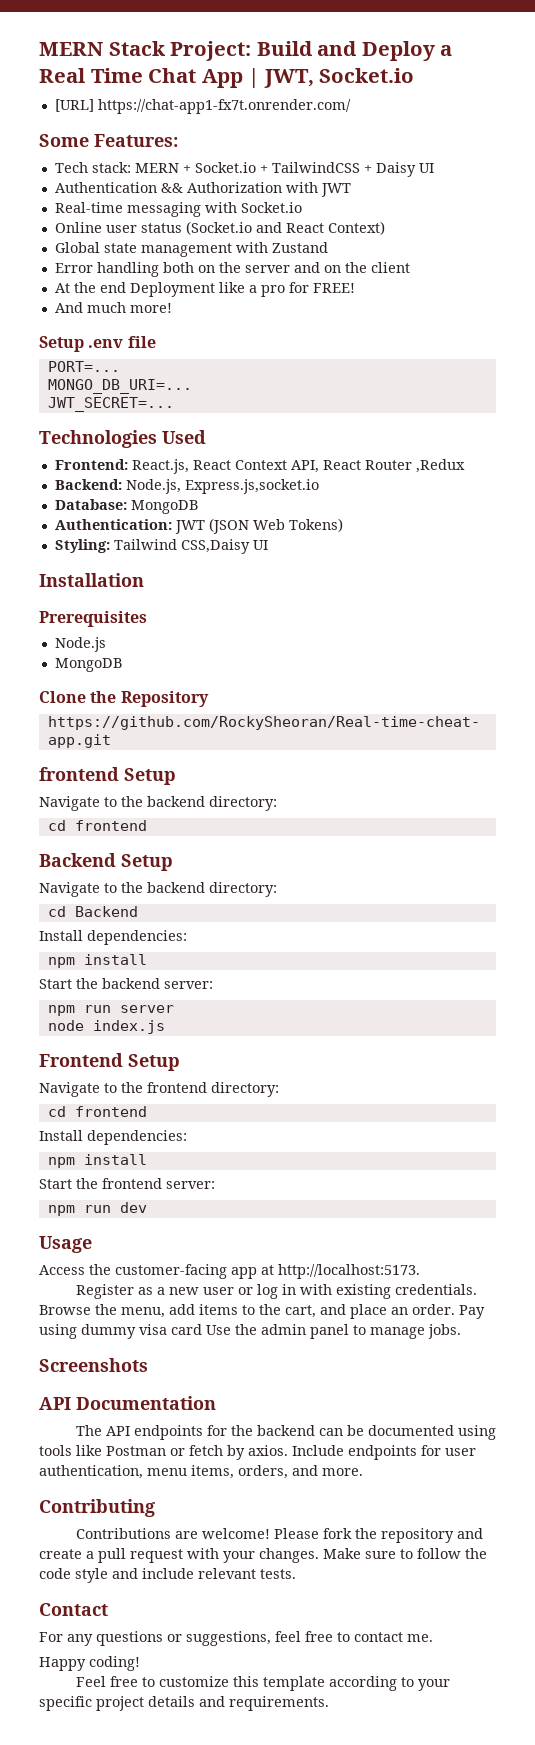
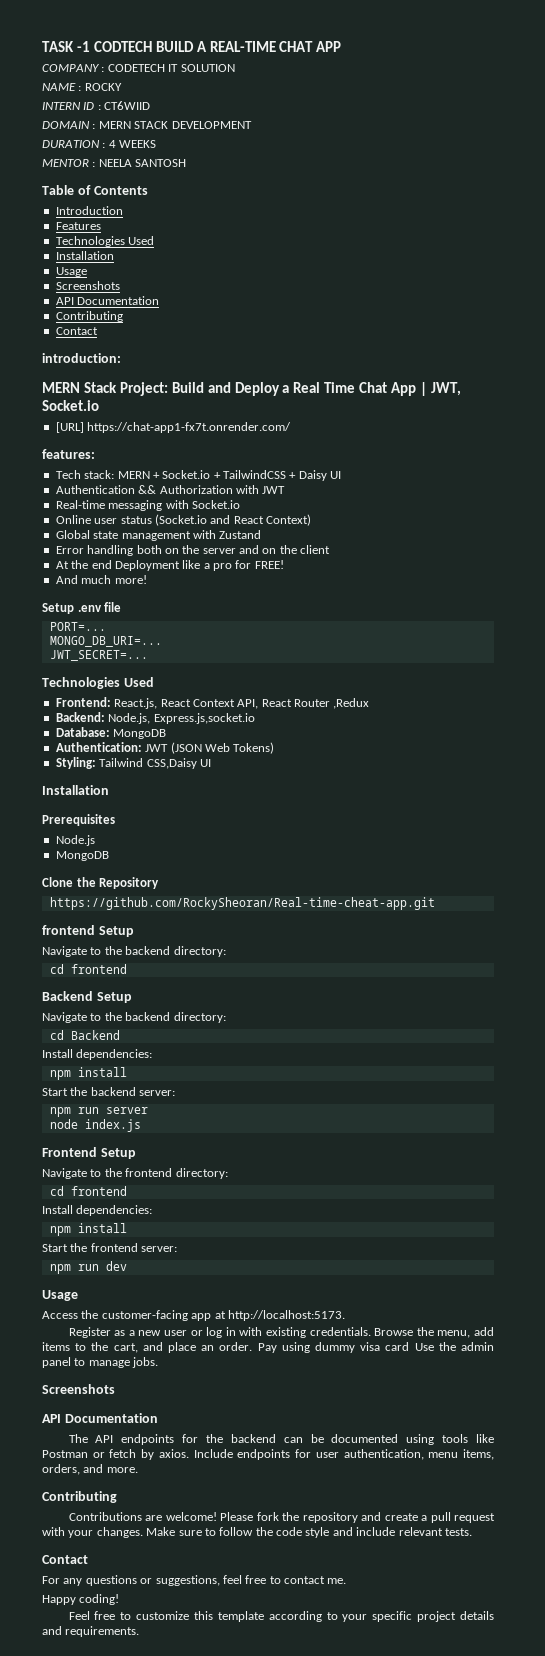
(39, 49) none -> [42,41,342,52] [42,64,235,72] [42,83,122,91] [42,101,151,110] [42,121,252,129] [42,140,157,148] [42,159,187,167] [42,185,148,195] [55,206,123,215] [55,222,101,230] [55,236,155,247] [55,251,114,260] [55,267,87,277] [55,281,120,290] [55,296,160,305] [55,311,123,322] [55,327,98,335] [42,353,121,363] TASK -1 CODTECH BUILD A REAL-TIME CHAT APP // COMPANY : CODETECH IT SOLUTION // NAME : ROCKY // INTERN ID : CT6WIID // DOMAIN : MERN STACK DEVELOPMENT // DURATION : 4 WEEKS // MENTOR : NEELA SANTOSH // Table of Contents // Introduction // Features // Technologies Used // Installation // Usage // Screenshots // API Documentation // Contributing // Contact // introduction: //
[39,134,178,147] Some Features: -> [42,449,95,459] features:

